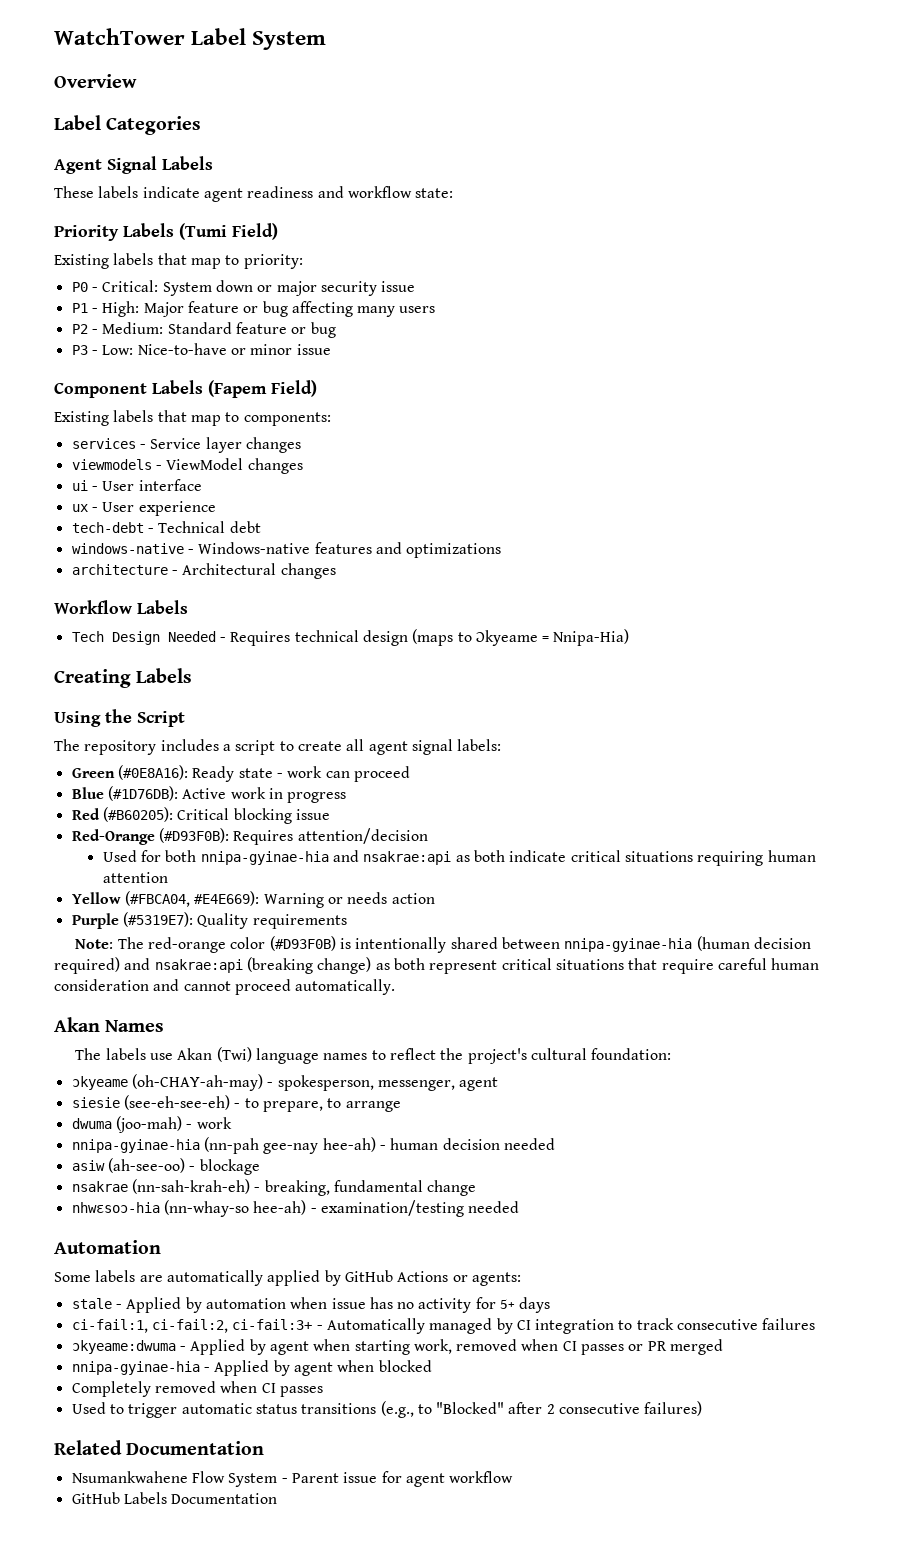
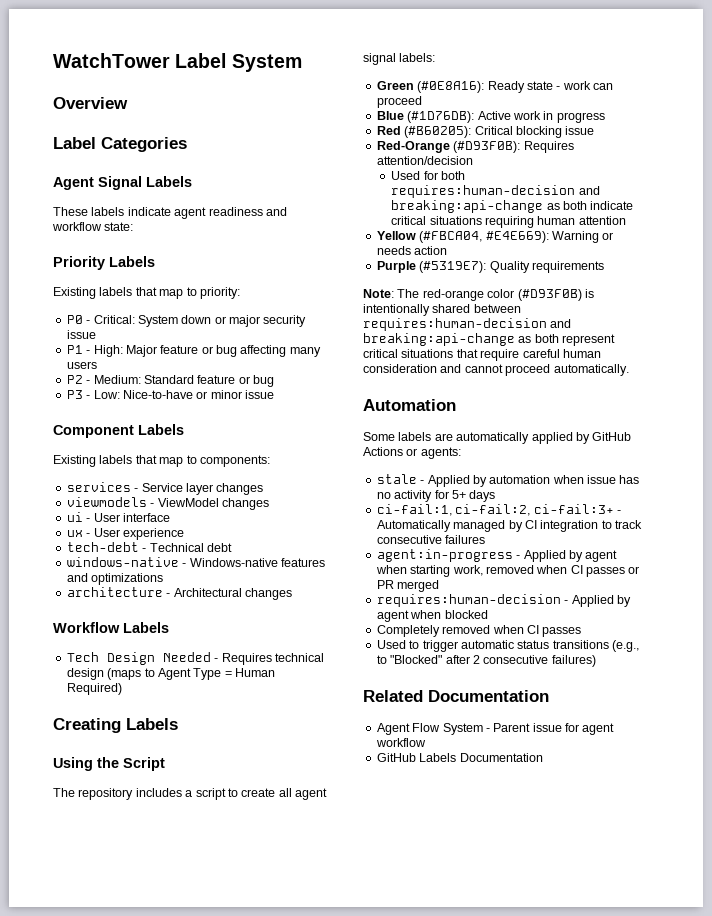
[179,223,278,240] (Tumi Field) -> (155, 261) none
[208,380,317,398] (Fapem Field) -> (184, 429) none
[475,629,630,646] Ɔkyeame = Nnipa-Hia) -> [157,668,275,680] [66,683,122,695] Agent Type = Human Required)
[200,850,452,865] nnipa-gyinae-hia and nsakrae:api -> [391,185,600,198] [391,200,544,213] requires:human-decision and breaking:api-change
[564,936,811,952] [54,957,372,974] nnipa-gyinae-hia (human decision required) and nsakrae:api (breaking change) -> [363,318,572,331] [363,333,515,346] requires:human-decision and breaking:api-change
[54,1017,165,1032] [75,1047,672,1064] [71,1074,499,1091] [71,1095,401,1112] [71,1116,232,1133] [71,1137,555,1154] [71,1158,260,1175] [71,1179,477,1196] [71,1200,520,1217] // Akan Names // The labels use Akan (Twi) language names to reflect the project's cultural foundation: // ɔkyeame (oh-CHAY-ah-may) - spokesperson, messenger, agent // siesie (see-eh-see-eh) - to prepare, to arrange // dwuma (joo-mah) - work // nnipa-gyinae-hia (nn-pah gee-nay hee-ah) - human decision needed // asiw (ah-see-oo) - blockage // nsakrae (nn-sah-krah-eh) - breaking, fundamental change // nhwɛsoɔ-hia (nn-whay-so hee-ah) - examination/testing needed -> (629, 370) none
[71,1340,176,1354] ɔkyeame:dwuma -> [376,549,513,562] agent:in-progress
[71,1361,200,1375] nnipa-gyinae-hia -> [376,594,561,607] requires:human-decision
[71,1471,188,1483] Nsumankwahene -> [376,723,410,735] Agent

